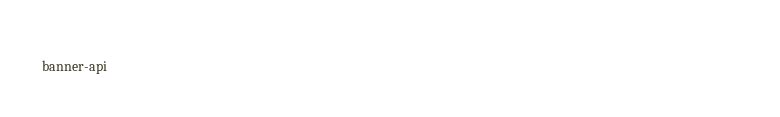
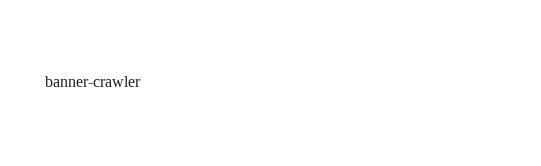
[42,60,107,74] banner-api -> [45,76,141,87] banner-crawler

